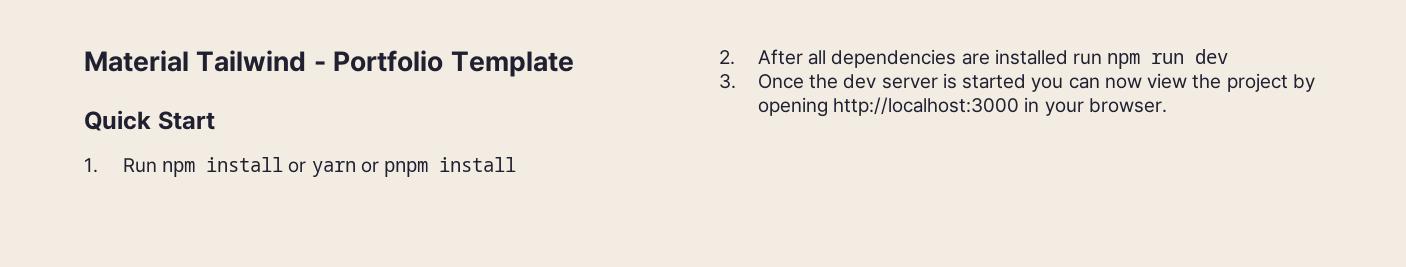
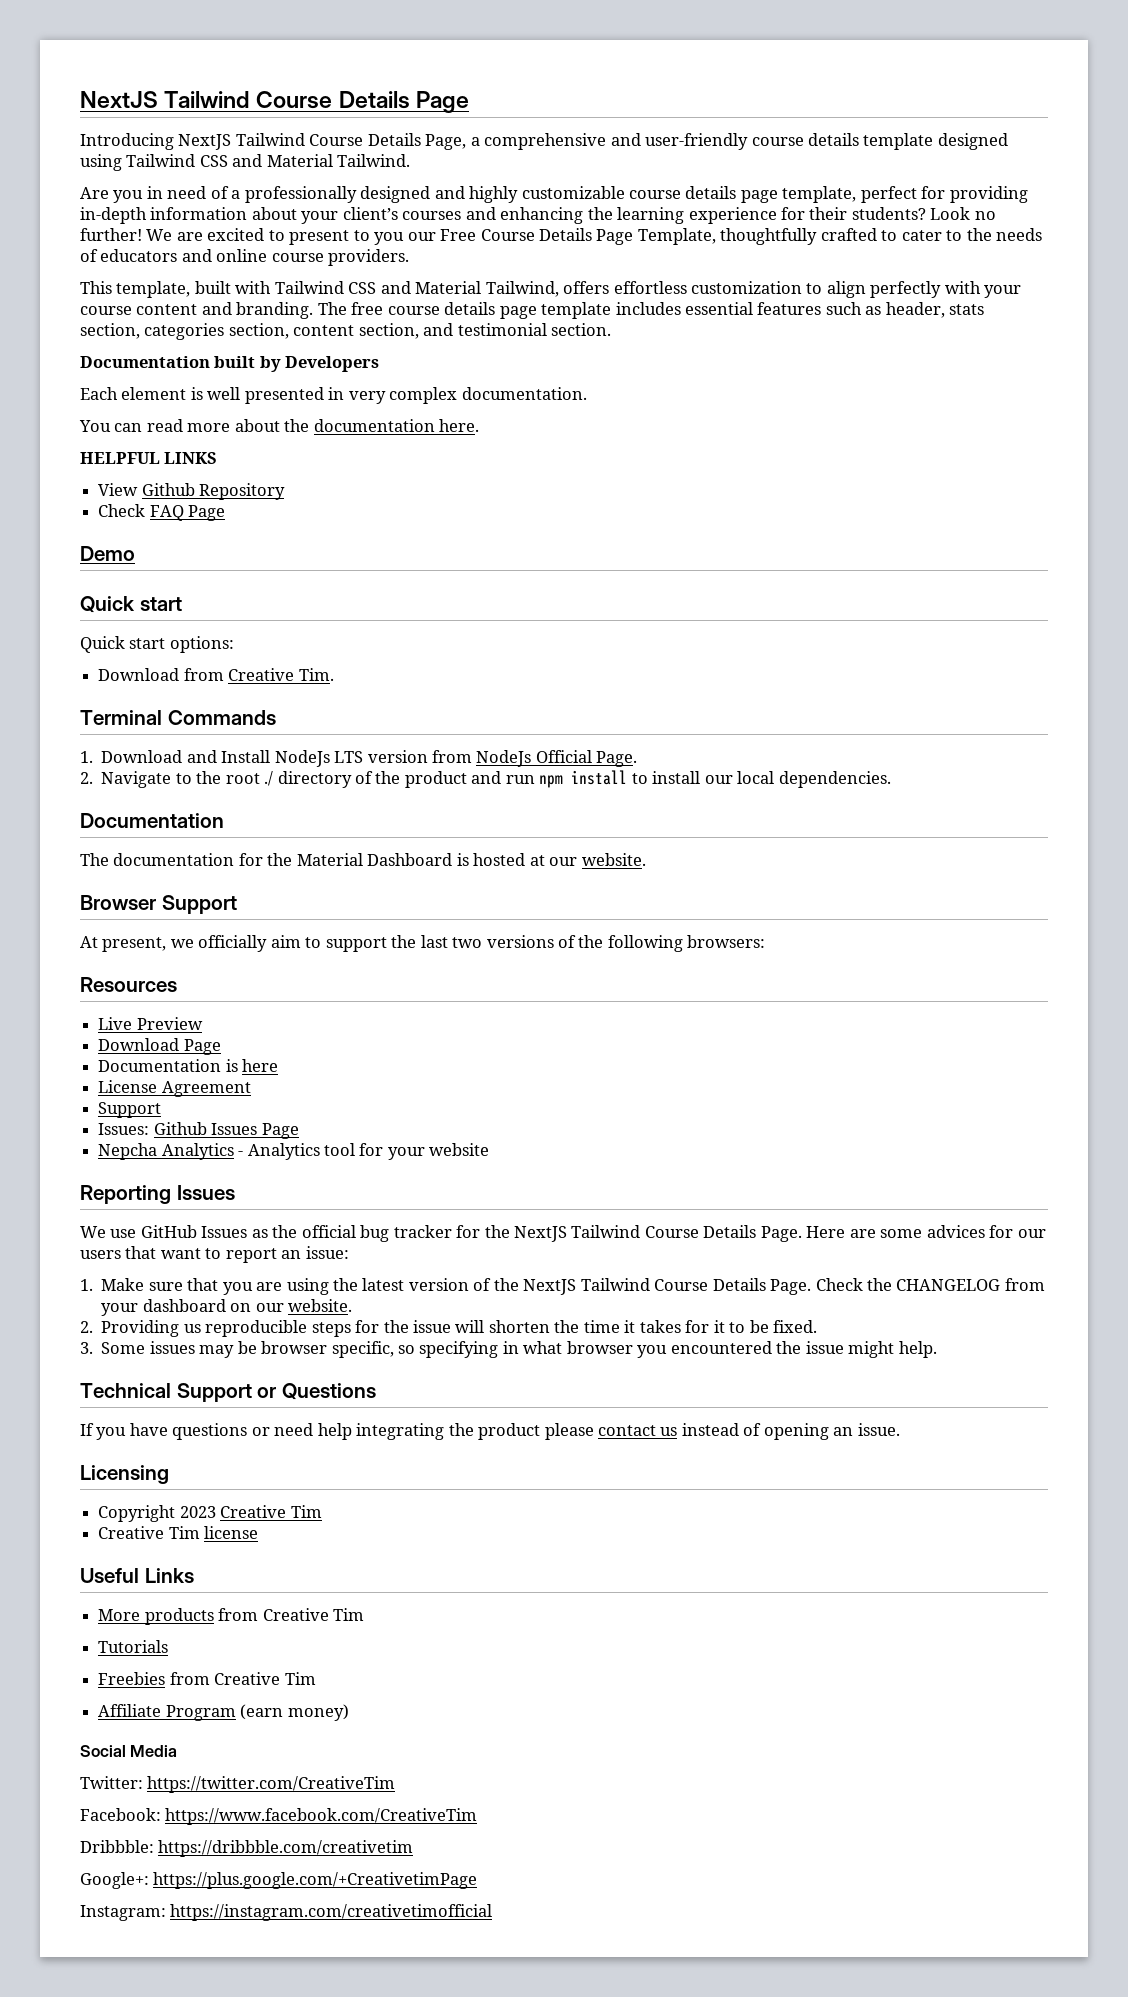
[84,50,574,77] [84,110,215,131] [84,157,517,177] [719,49,1229,69] [719,73,1315,92] [757,97,1167,117] Material Tailwind - Portfolio Template // Quick Start // 1. Run npm install or yarn or pnpm install // 2. After all dependencies are installed run npm run dev // 3. Once the dev server is started you can now view the project by opening http://localhost:3000 in your browser. -> [80,91,469,113] [80,133,1008,150] [80,154,411,171] [80,186,1028,203] [80,207,996,224] [80,228,1043,245] [80,249,410,266] [80,281,1022,298] [80,302,985,319] [80,323,612,340] [80,356,380,372] [80,387,587,404] [79,419,480,432] [80,452,218,464] [98,483,286,500] [98,504,226,521] [80,546,135,561] [80,596,182,613] [80,636,234,653] [98,668,334,681] [80,710,276,725] [80,750,638,767] [80,770,891,788] [80,813,224,828] [80,853,646,866] [80,895,237,914] [80,935,766,952] [80,977,177,992] [98,1017,203,1030] [98,1038,221,1055] [98,1059,279,1072] [98,1080,251,1097] [98,1102,162,1118] [98,1122,299,1139] [98,1143,490,1160] [80,1185,235,1204] [80,1225,1046,1242] [80,1246,349,1263] [80,1278,1045,1295] [101,1299,353,1316] [80,1320,817,1337] [80,1341,937,1358] [80,1383,376,1402] [80,1423,900,1440] [80,1465,169,1484] [98,1505,322,1522] [98,1526,259,1539] [80,1568,194,1583] [98,1608,364,1625] [98,1640,169,1653] [98,1672,316,1685] [98,1704,349,1721] [80,1745,178,1757] [80,1776,396,1793] [80,1808,478,1825] [80,1840,414,1857] [80,1872,478,1889] [80,1904,493,1921] NextJS Tailwind Course Details Page // Introducing NextJS Tailwind Course Details Page, a comprehensive and user-friendly course details template designed using Tailwind CSS and Material Tailwind. // Are you in need of a professionally designed and highly customizable course details page template, perfect for providing in-depth information about your client’s courses and enhancing the learning experience for their students? Look no further! We are excited to present to you our Free Course Details Page Template, thoughtfully crafted to cater to the needs of educators and online course providers. // This template, built with Tailwind CSS and Material Tailwind, offers effortless customization to align perfectly with your course content and branding. The free course details page template includes essential features such as header, stats section, categories section, content section, and testimonial section. // Documentation built by Developers // Each element is well presented in very complex documentation. // You can read more about the documentation here. // HELPFUL LINKS // View Github Repository // Check FAQ Page // Demo // Quick start // Quick start options: // Download from Creative Tim. // Terminal Commands // 1. Download and Install NodeJs LTS version from NodeJs Official Page. // 2. Navigate to the root ./ directory of the product and run npm install to install our local dependencies. // Documentation // The documentation for the Material Dashboard is hosted at our website. // Browser Support // At present, we officially aim to support the last two versions of the following browsers: // Resources // Live Preview // Download Page // Documentation is here // License Agreement // Support // Issues: Github Issues Page // Nepcha Analytics - Analytics tool for your website // Reporting Issues // We use GitHub Issues as the official bug tracker for the NextJS Tailwind Course Details Page. Here are some advices for our users that want to report an issue: // 1. Make sure that you are using the latest version of the NextJS Tailwind Course Details Page. Check the CHANGELOG from your dashboard on our website. // 2. Providing us reproducible steps for the issue will shorten the time it takes for it to be fixed. // 3. Some issues may be browser specific, so specifying in what browser you encountered the issue might help. // Technical Support or Questions // If you have questions or need help integrating the product please contact us instead of opening an issue. // Licensing // Copyright 2023 Creative Tim // Creative Tim license // Useful Links // More products from Creative Tim // Tutorials // Freebies from Creative Tim // Affiliate Program (earn money) // Social Media // Twitter: https://twitter.com/CreativeTim // Facebook: https://www.facebook.com/CreativeTim // Dribbble: https://dribbble.com/creativetim // Google+: https://plus.google.com/+CreativetimPage // Instagram: https://instagram.com/creativetimofficial

